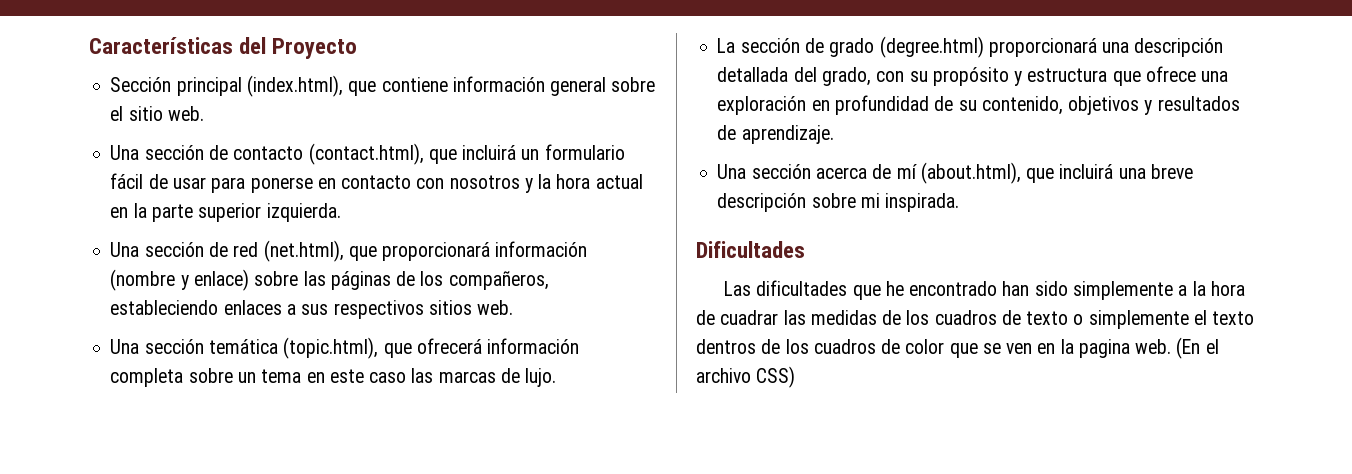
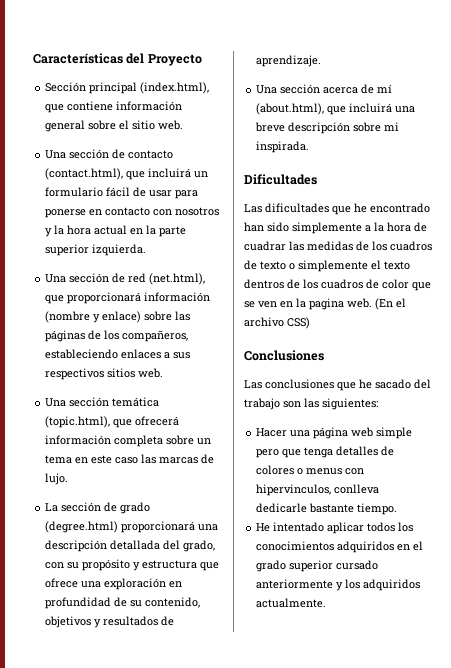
(796, 377) none -> [244,350,324,361] [244,379,431,391] [244,398,378,410] [256,427,413,439] [256,446,395,458] [256,465,365,475] [256,484,380,496] [256,503,398,515] [256,522,414,534] [256,541,424,553] [256,560,379,572] [256,579,421,591] [256,598,327,608] // Conclusiones // Las conclusiones que he sacado del trabajo son las siguientes: // Hacer una página web simple pero que tenga detalles de colores o menus con hipervinculos, conlleva dedicarle bastante tiempo. // He intentado aplicar todos los conocimientos adquiridos en el grado superior cursado anteriormente y los adquiridos actualmente.

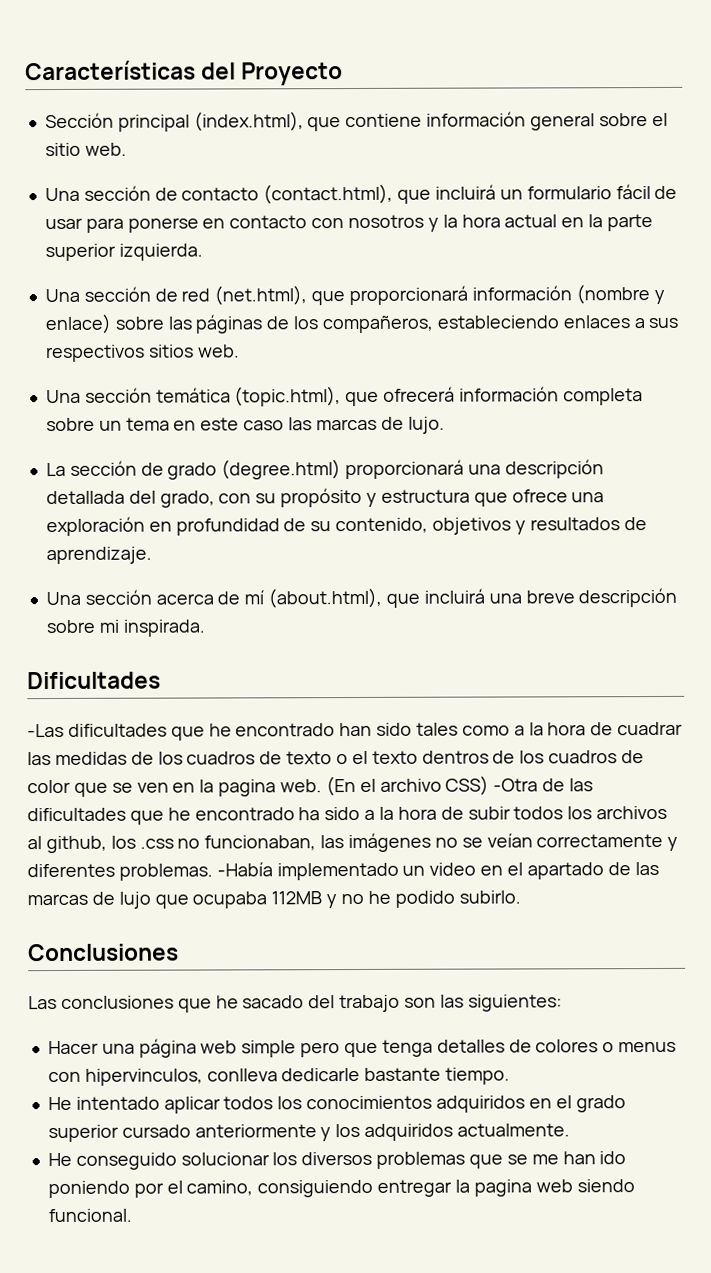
[244,204,262,213] Las -> [27,723,64,738] -Las
[292,222,362,234] simplemente -> [416,722,510,736] tales como
[298,260,368,272] simplemente -> (349, 759) none
(310, 323) none -> [493,778,594,792] [27,805,668,825] [27,832,679,854] [27,861,659,881] [27,890,521,909] -Otra de las dificultades que he encontrado ha sido a la hora de subir todos los archivos al github, los .css no funcionaban, las imágenes no se veían correctamente y diferentes problemas. -Había implementado un video en el apartado de las marcas de lujo que ocupaba 112MB y no he podido subirlo.
(327, 603) none -> [47,1151,627,1170] [47,1179,635,1199] [47,1208,132,1223] // He conseguido solucionar los diversos problemas que se me han ido poniendo por el camino, consiguiendo entregar la pagina web siendo funcional.

